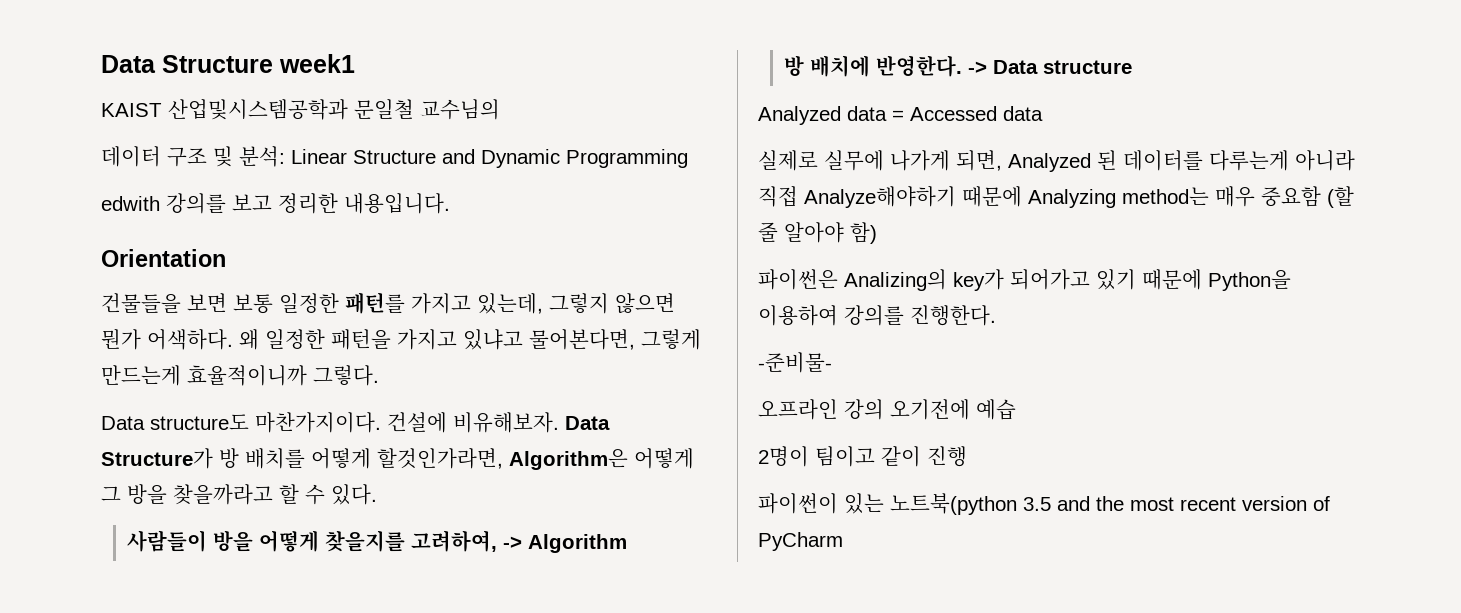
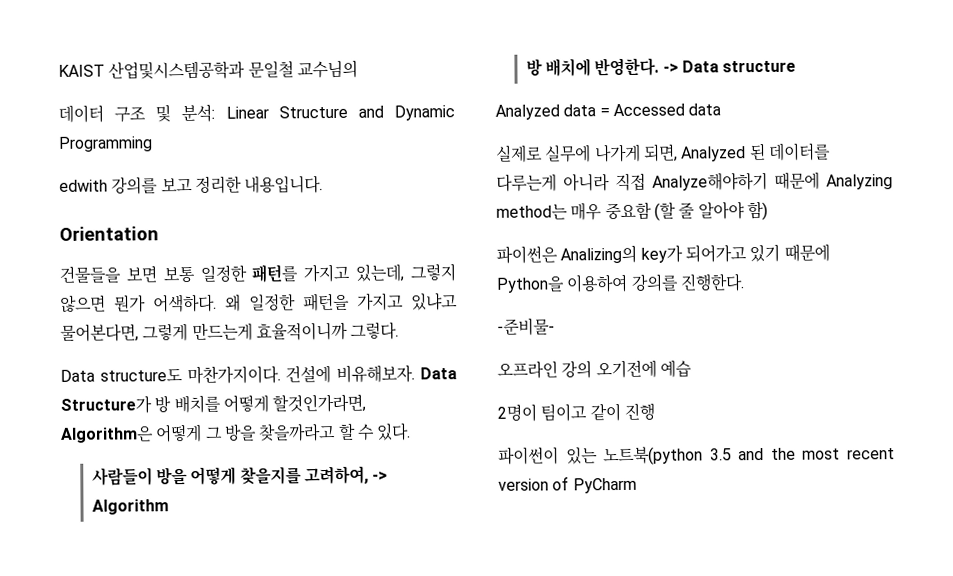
[101,54,355,73] Data Structure week1 // -> (58, 70) none

